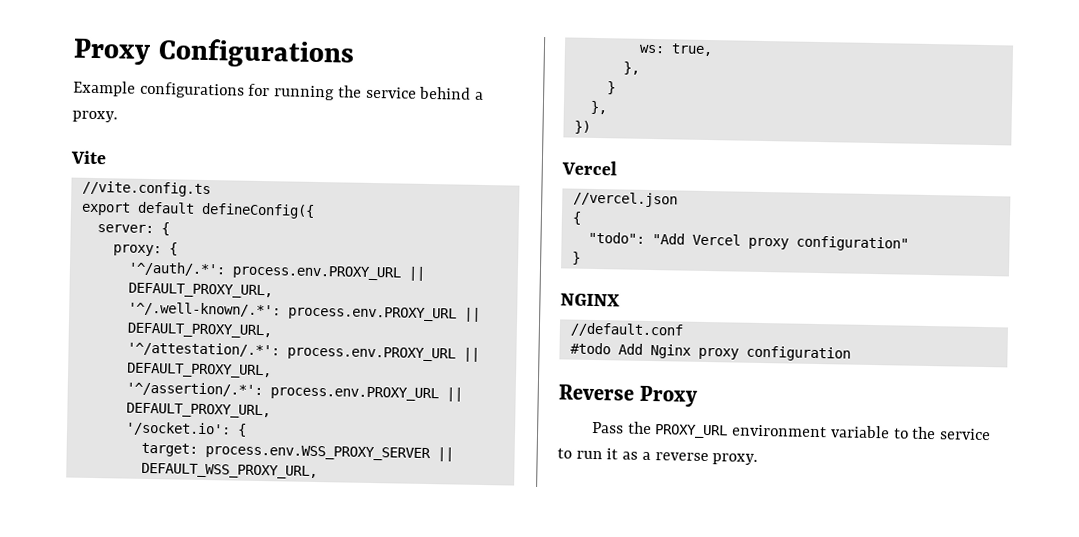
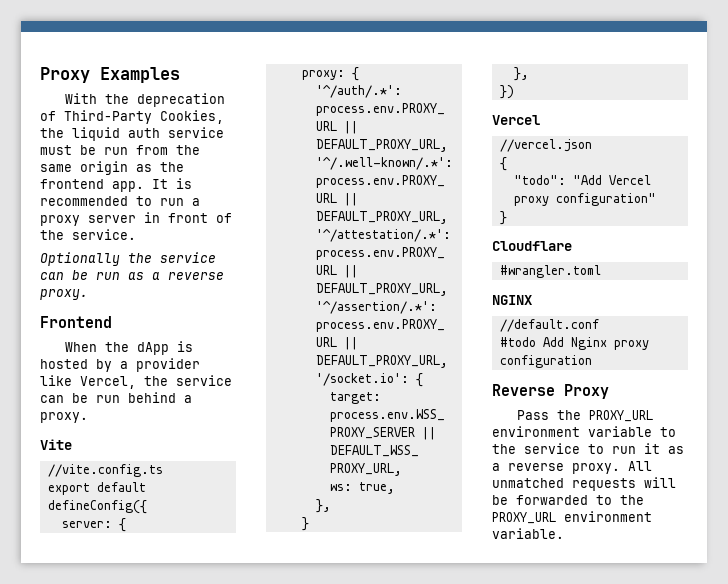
[73,38,355,69] [73,80,417,101] Proxy Configurations // Example configurations for running the service -> [40,67,180,83] [64,93,225,107] [40,110,224,124] [40,127,224,141] [40,145,200,155] [40,161,184,175] [40,178,192,192] [40,196,200,206] [40,212,232,226] [40,229,136,240] [40,252,216,266] [40,270,224,280] [40,289,88,300] [40,316,112,328] [64,341,193,355] [40,358,200,372] [40,375,232,389] [40,393,120,403] Proxy Examples // With the deprecation of Third-Party Cookies, the liquid auth service must be run from the same origin as the frontend app. It is recommended to run a proxy server in front of the service. // Optionally the service can be run as a reverse proxy. // Frontend // When the dApp is hosted by a provider like Vercel, the service can be run
(581, 258) none -> [492,241,572,251] [499,265,601,278] // Cloudflare // #wrangler.toml
(759, 459) none -> [628,461,652,471] [492,477,676,491] [492,495,644,505] [492,511,652,524] [492,528,564,539] All unmatched requests will be forwarded to the PROXY_URL environment variable.

